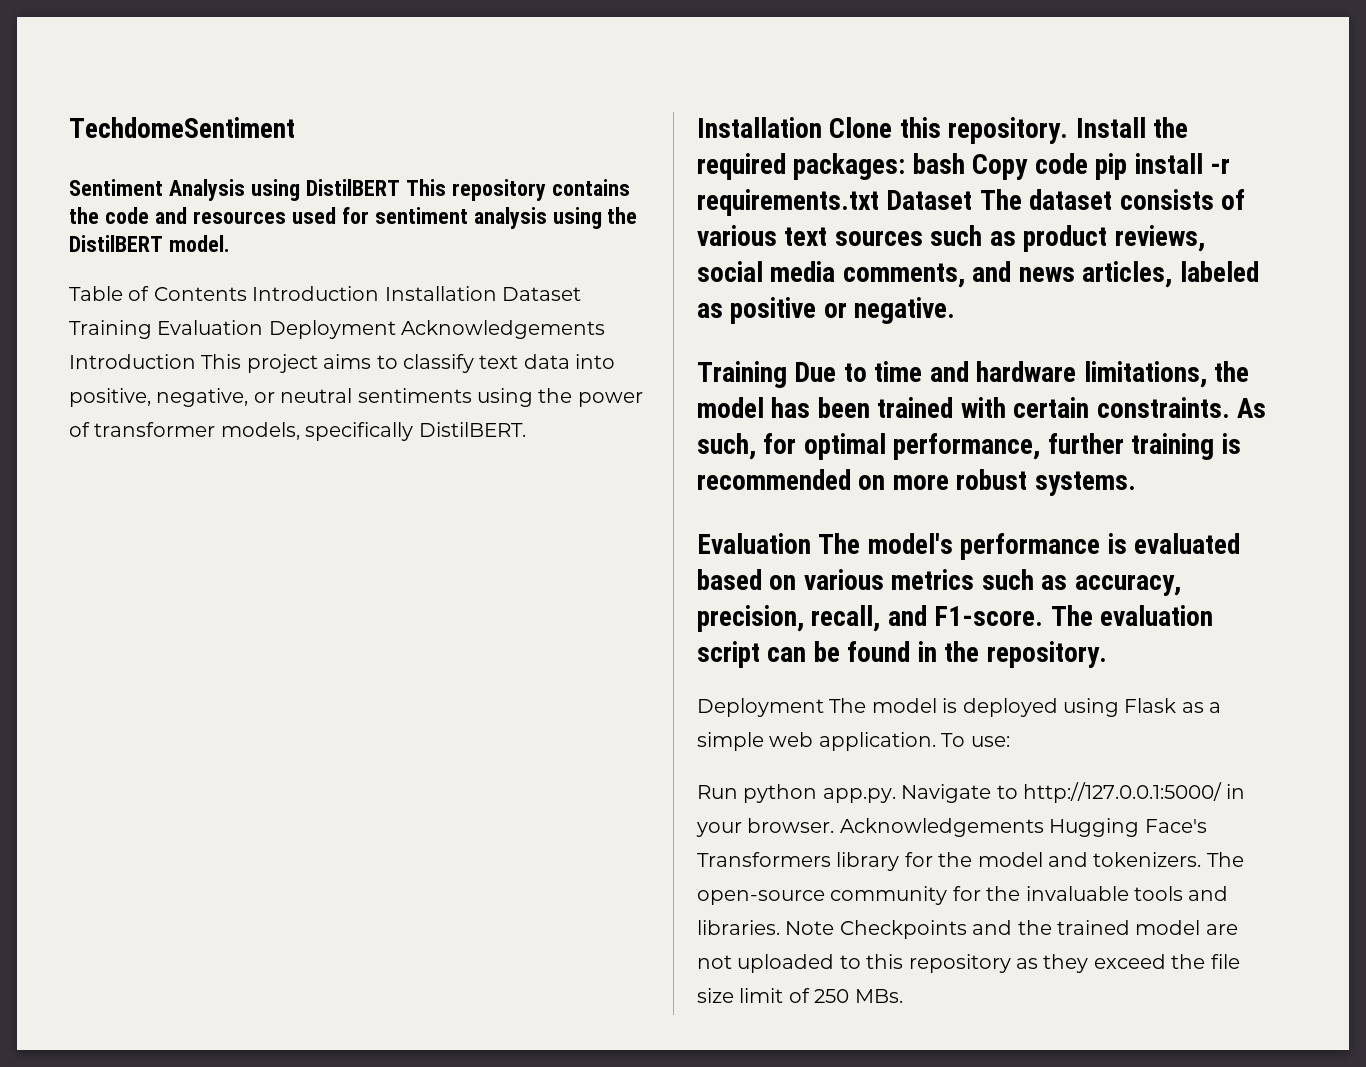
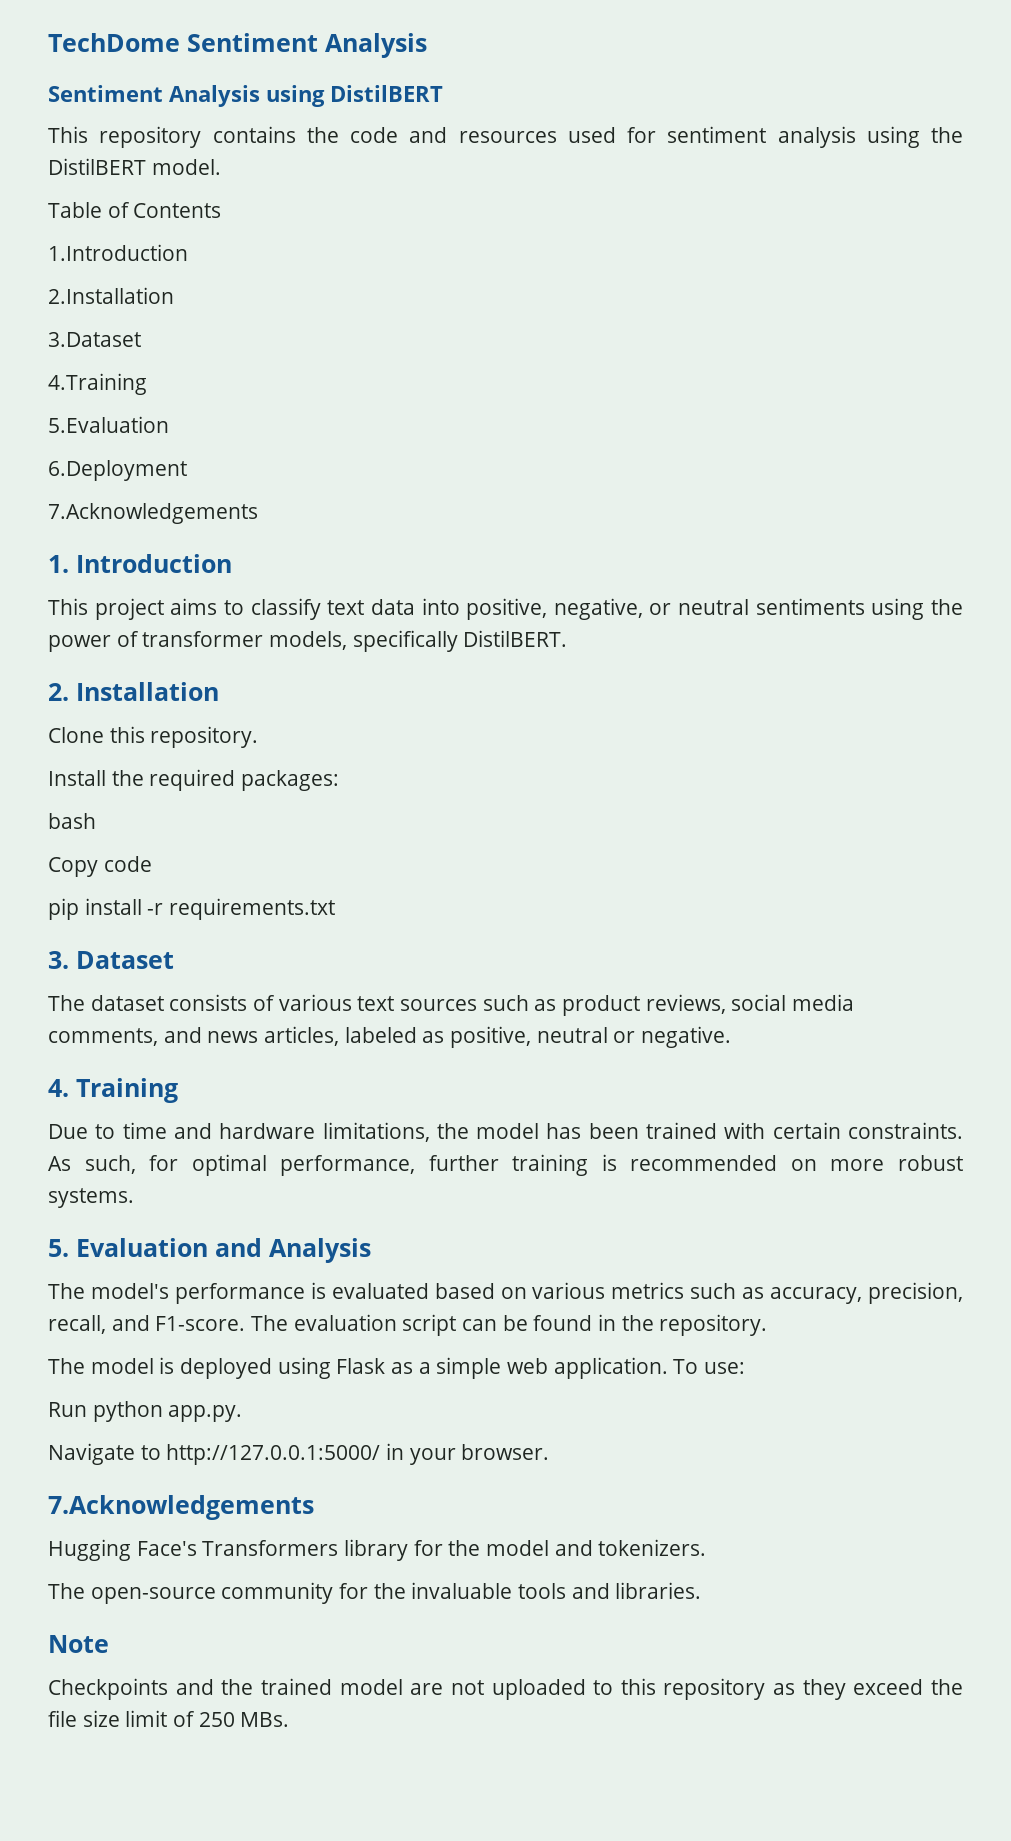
[69,117,295,138] TechdomeSentiment -> [48,33,427,58] TechDome Sentiment Analysis
(400, 187) none -> (443, 93) //
[252,286,581,301] [69,320,606,339] [69,354,196,369] Introduction Installation Dataset Training Evaluation Deployment Acknowledgements Introduction -> [48,244,188,261] [48,287,174,304] [48,332,141,347] [48,373,147,395] [48,416,169,433] [48,460,187,481] [48,503,258,524] [48,554,232,573] // 1.Introduction // 2.Installation // 3.Dataset // 4.Training // 5.Evaluation // 6.Deployment // 7.Acknowledgements // 1. Introduction //
[697,117,822,138] Installation -> [48,682,219,701] 2. Installation //
(1069, 130) none -> (259, 737) //
(906, 166) none -> (340, 780) //
(965, 163) none -> (96, 821) //
(1088, 163) none -> (152, 864) //
[886,190,973,210] Dataset -> [48,951,174,969] // 3. Dataset //
[730,297,817,324] positive -> [450,1026,608,1048] positive, neutral
[697,361,787,388] Training -> [48,1078,178,1103] 4. Training //
[697,533,811,554] Evaluation -> [48,1238,371,1263] 5. Evaluation and Analysis //
[697,698,824,717] Deployment -> (768, 1325) none
(896, 795) none -> (243, 1413) //
[839,818,1044,837] Acknowledgements -> [48,1495,314,1520] // 7.Acknowledgements //
(1202, 859) none -> (707, 1547) //
(780, 927) none -> (702, 1590) //
(835, 928) none -> (109, 1644) //

